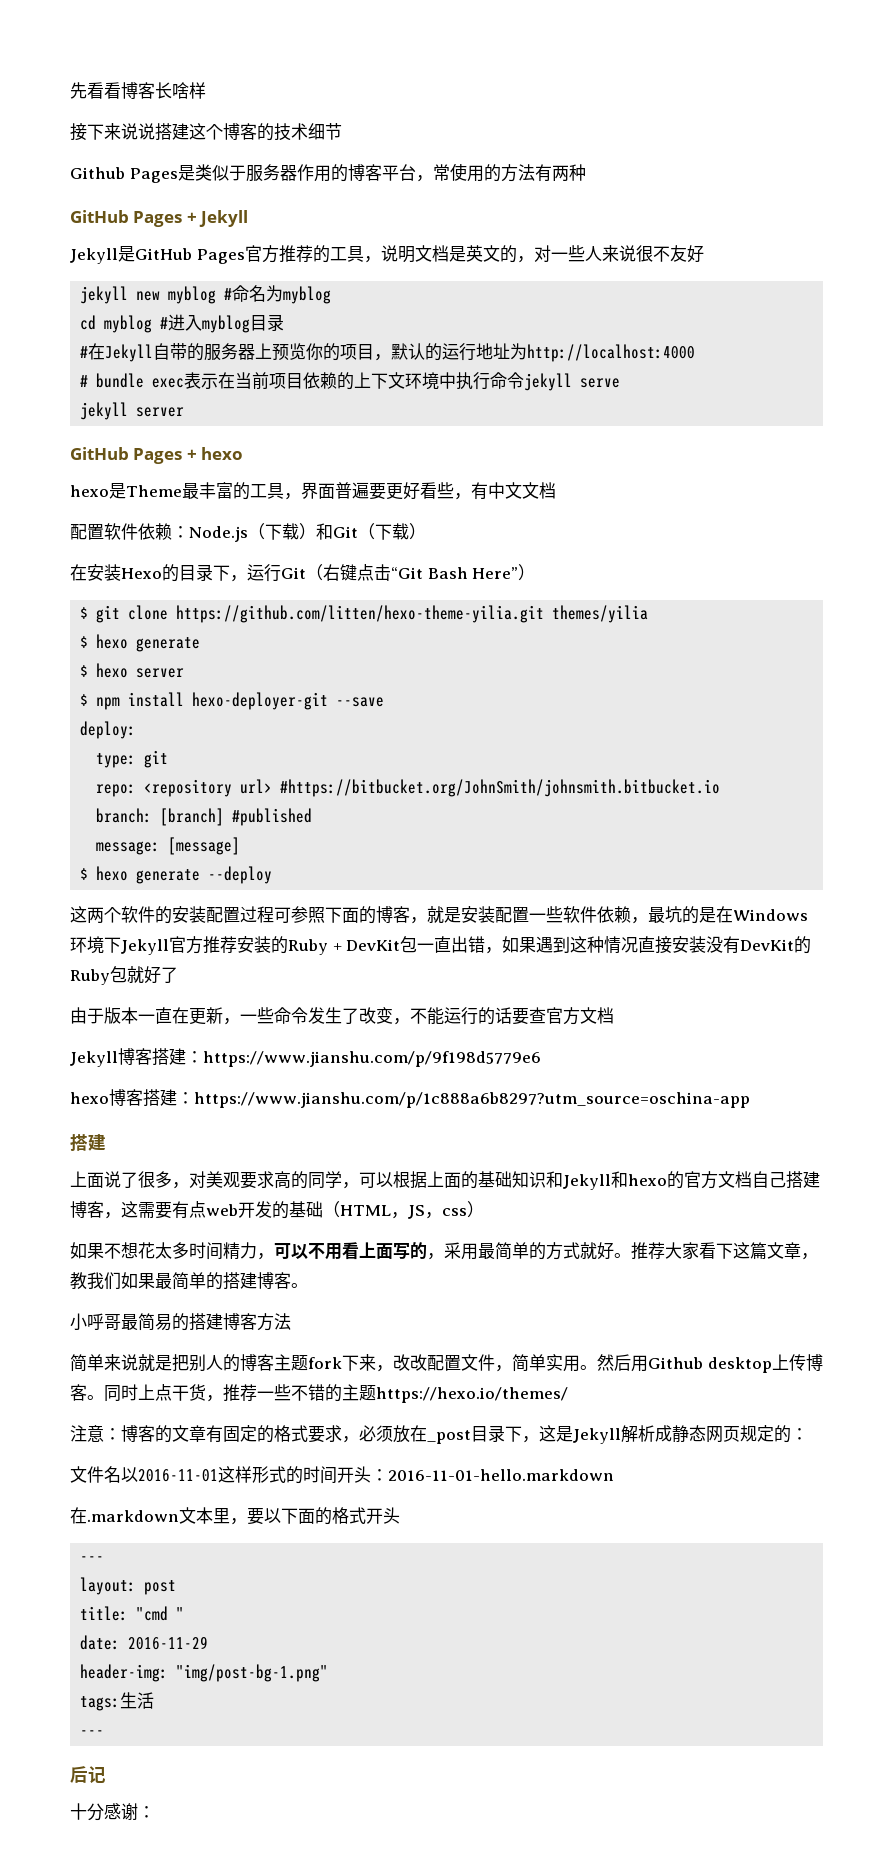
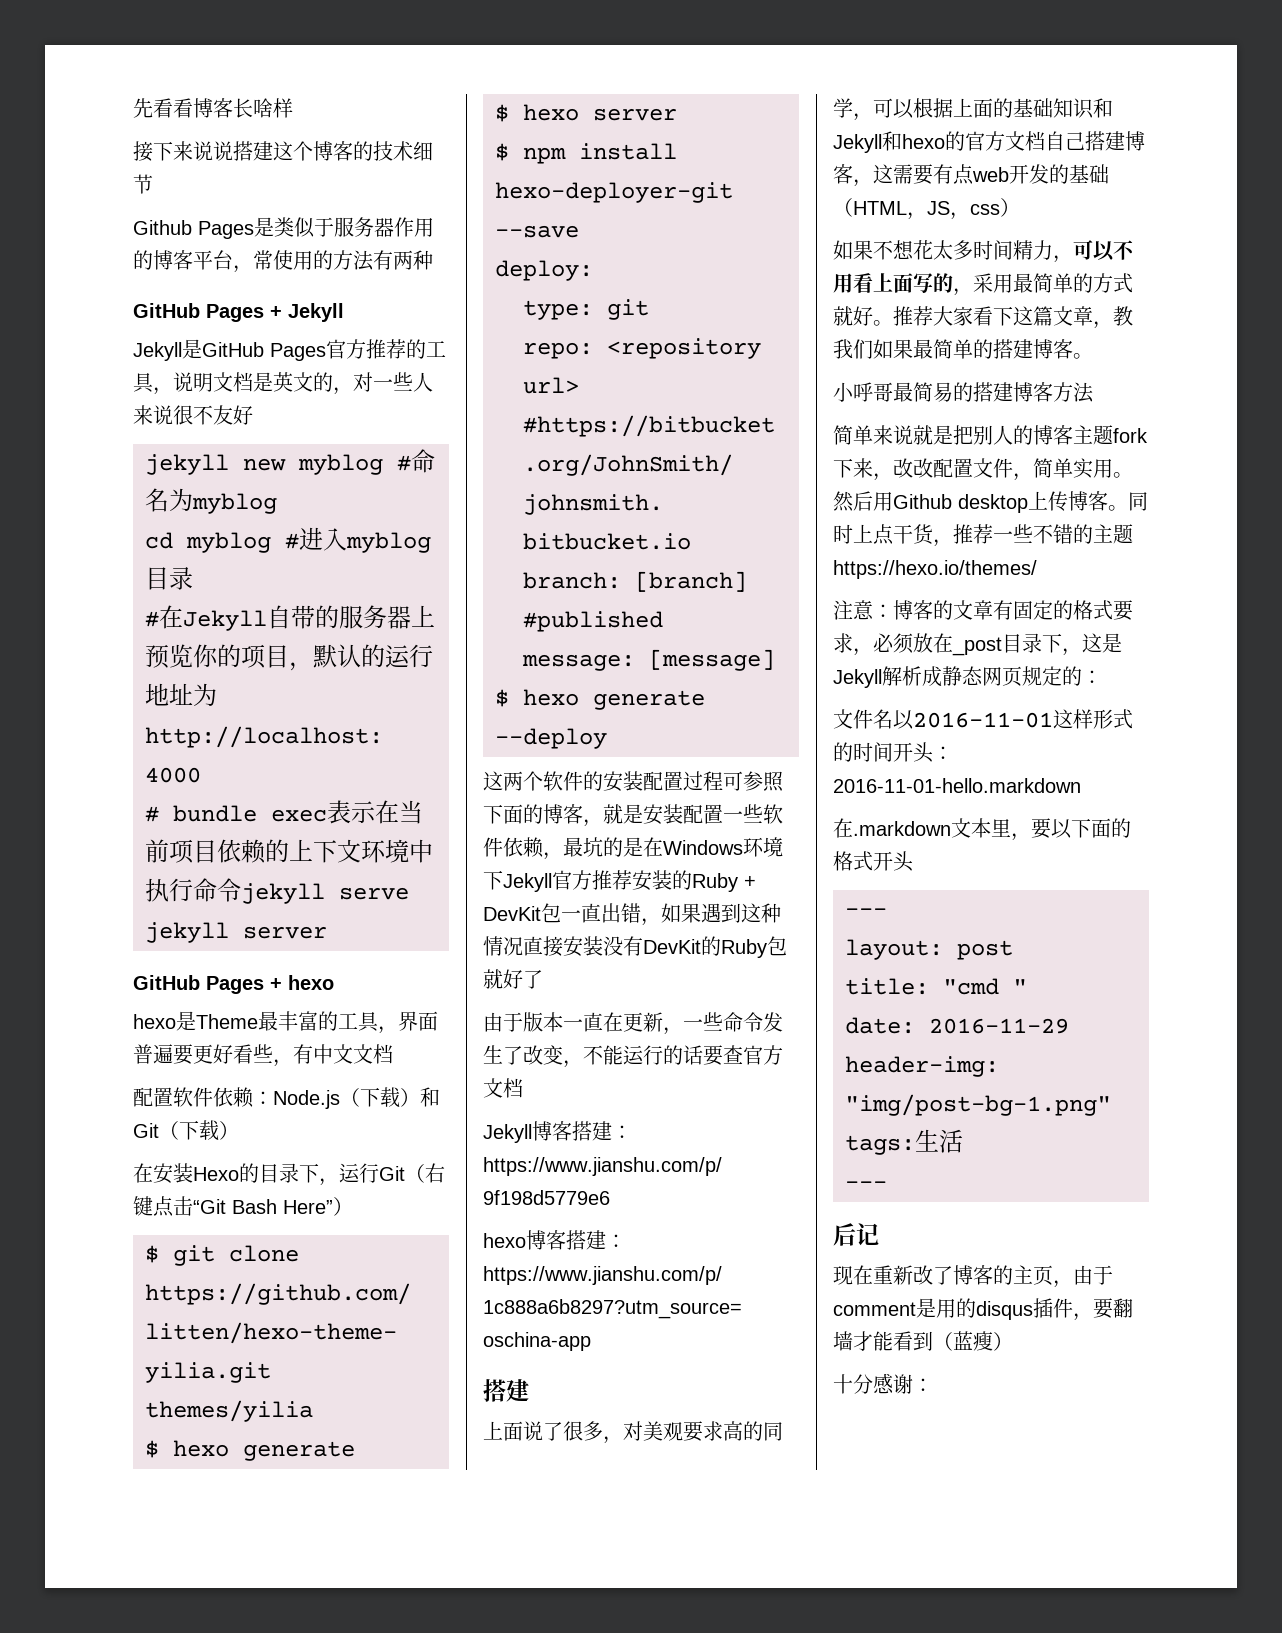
(106, 1775) none -> [833,1265,1113,1288] [833,1298,1133,1321] [833,1331,1013,1351] // 现在重新改了博客的主页，由于comment是用的disqus插件，要翻墙才能看到（蓝瘦）

